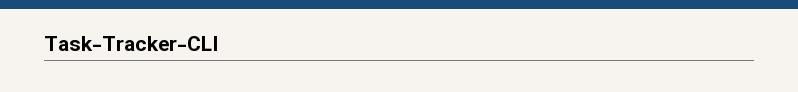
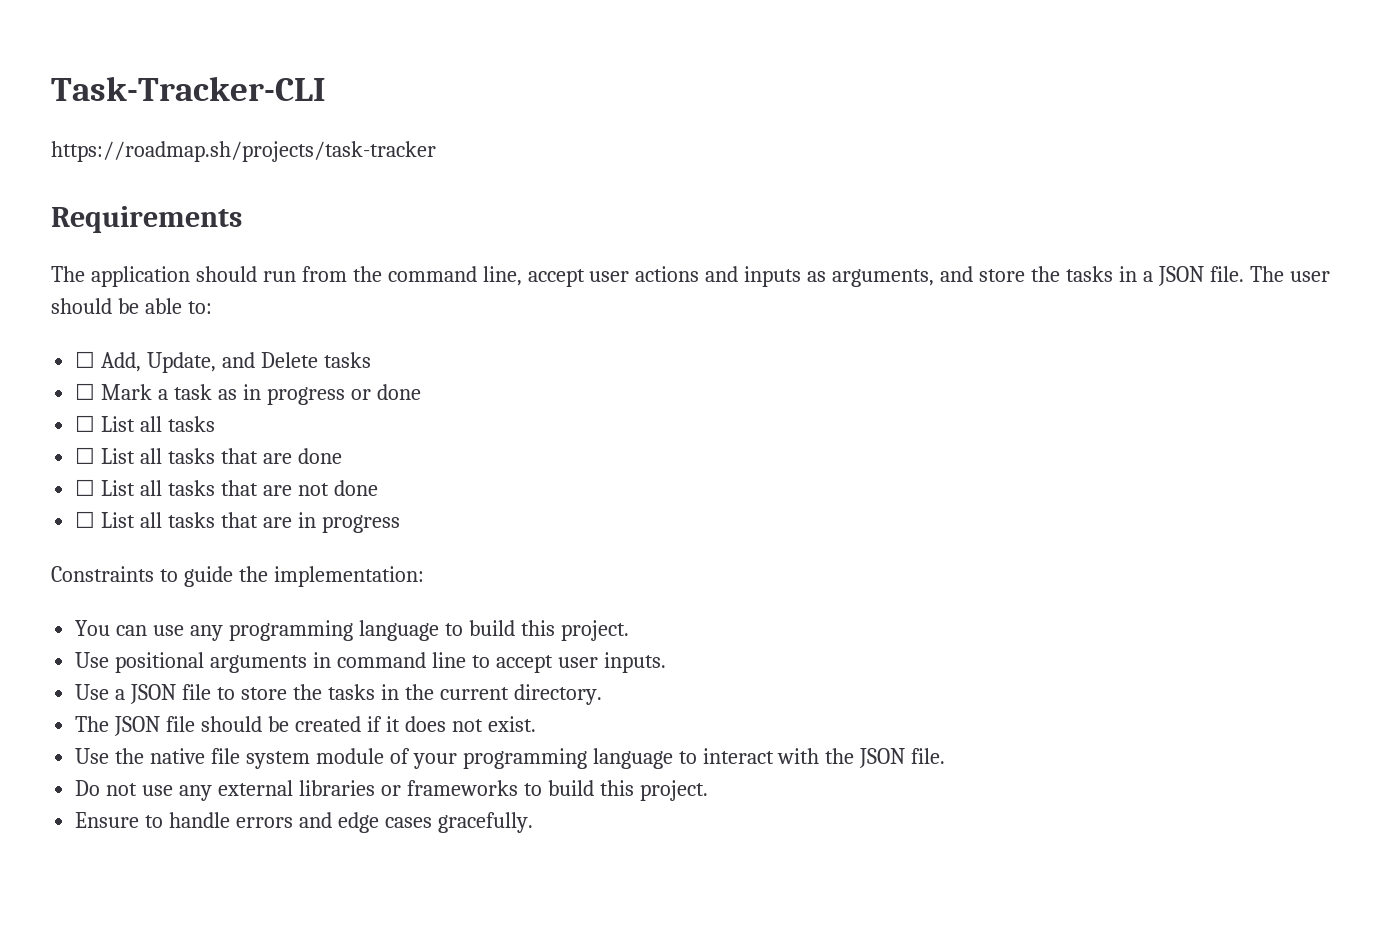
(218, 43) none -> [51,141,436,162] [51,206,242,233] [51,266,1330,287] [51,298,212,314] [75,351,371,373] [75,383,421,405] [75,415,216,432] [75,447,342,464] [75,479,378,496] [75,511,400,533] [51,566,424,587] [75,620,629,641] [75,652,666,673] [75,684,602,705] [75,716,536,736] [75,748,946,769] [75,780,708,801] [75,812,533,833] // https://roadmap.sh/projects/task-tracker // Requirements // The application should run from the command line, accept user actions and inputs as arguments, and store the tasks in a JSON file. The user should be able to: // ☐ Add, Update, and Delete tasks // ☐ Mark a task as in progress or done // ☐ List all tasks // ☐ List all tasks that are done // ☐ List all tasks that are not done // ☐ List all tasks that are in progress // Constraints to guide the implementation: // You can use any programming language to build this project. // Use positional arguments in command line to accept user inputs. // Use a JSON file to store the tasks in the current directory. // The JSON file should be created if it does not exist. // Use the native file system module of your programming language to interact with the JSON file. // Do not use any external libraries or frameworks to build this project. // Ensure to handle errors and edge cases gracefully.

